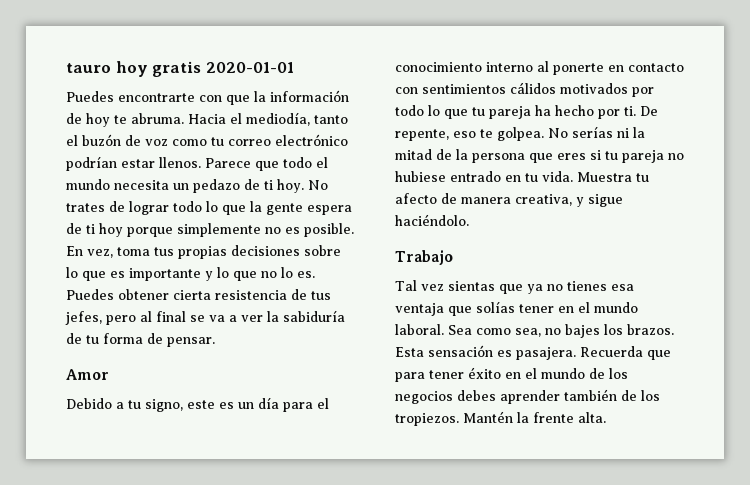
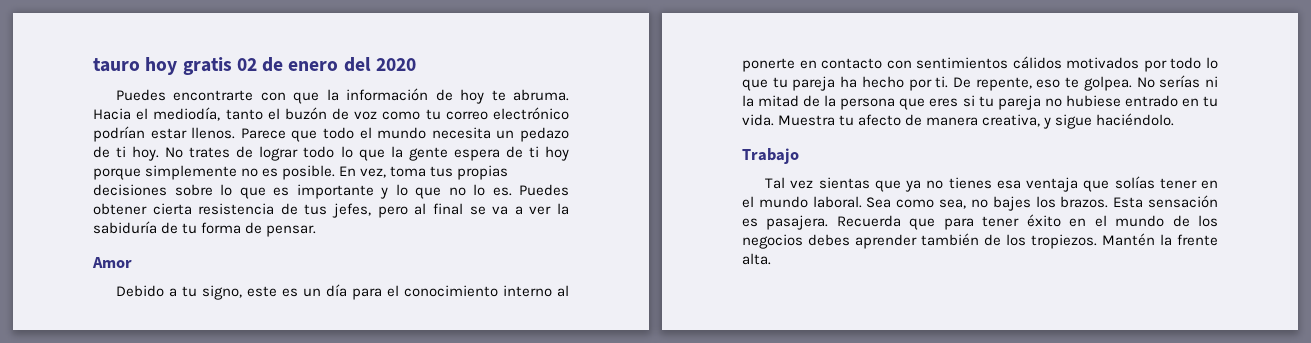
[205,62,294,73] 2020-01-01 -> [236,57,416,72] 02 de enero del 2020

